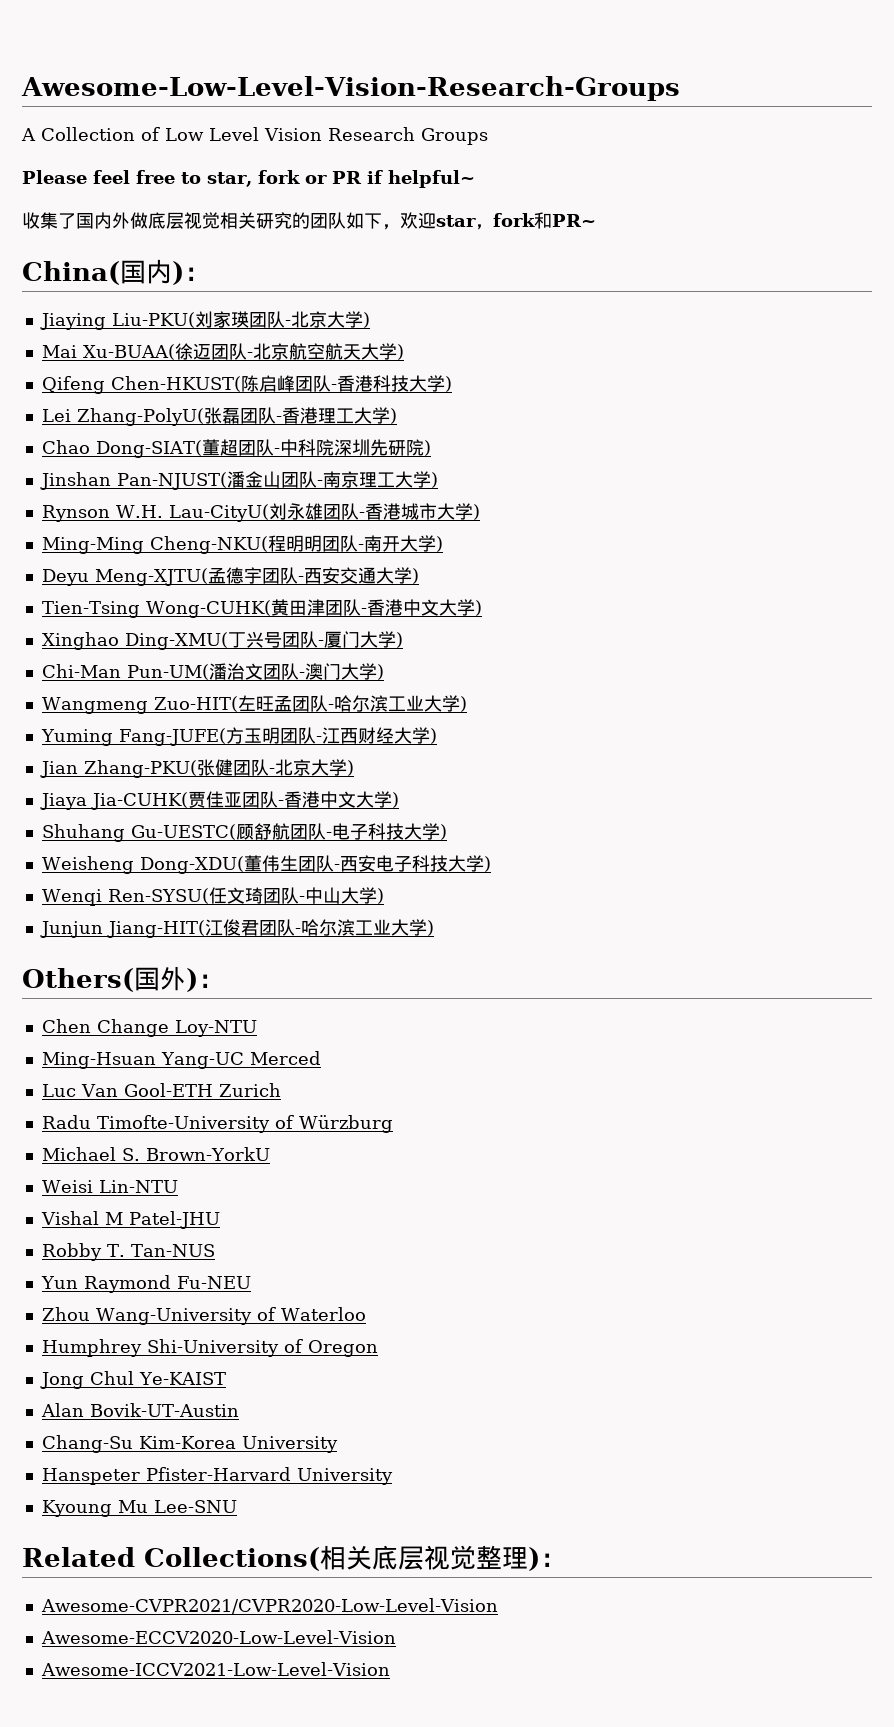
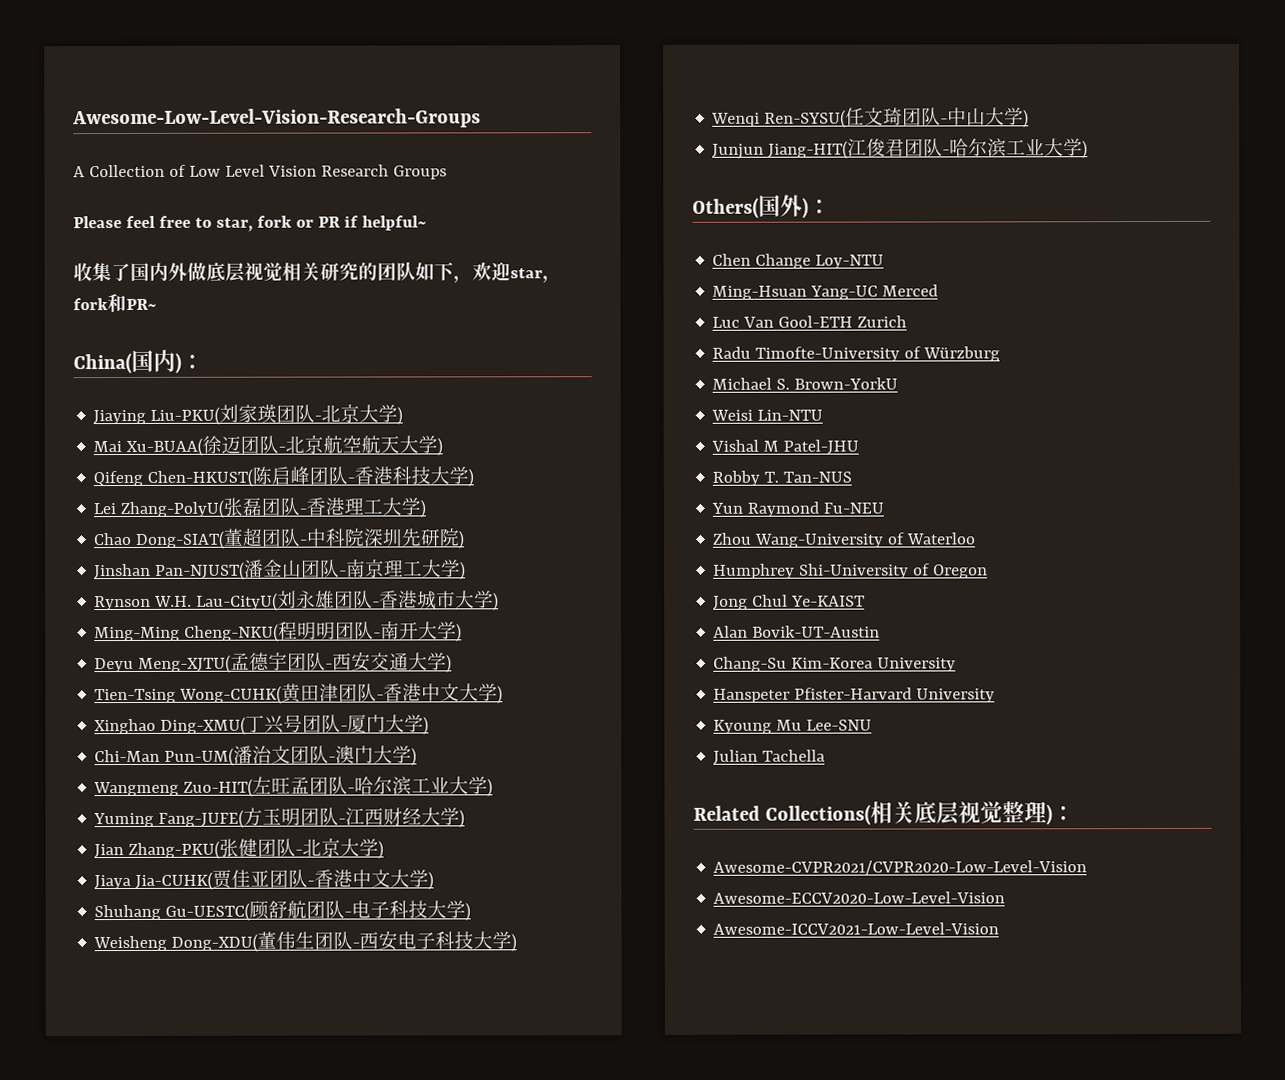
(237, 1506) none -> [713,749,826,765] // Julian Tachella

